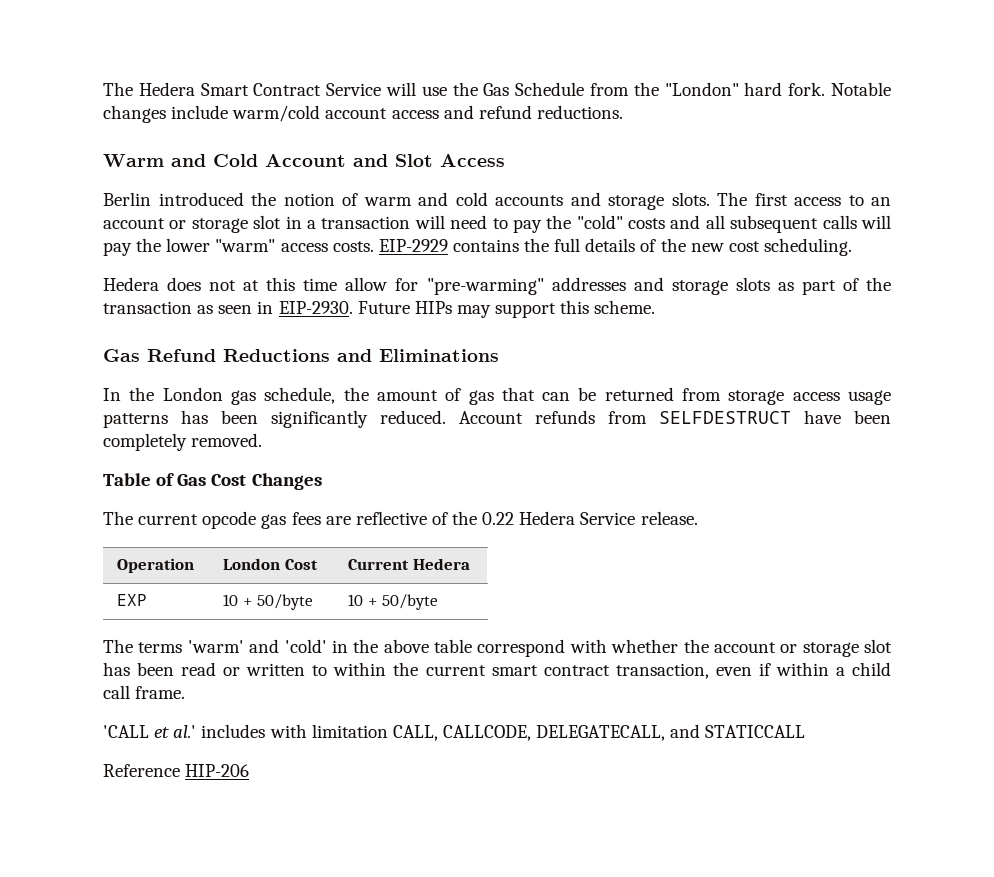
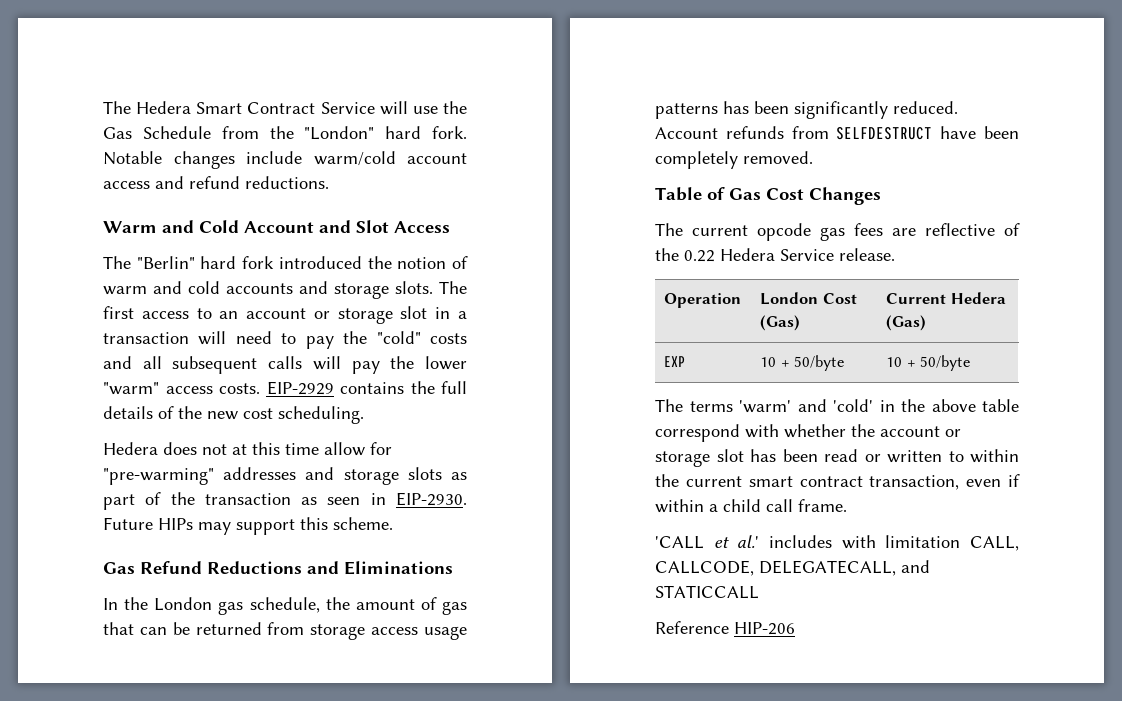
[103,192,151,206] Berlin -> [103,256,275,269] The "Berlin" hard fork
(319, 564) none -> [760,315,801,331] (Gas)
(471, 564) none -> [886,315,927,331] (Gas)

